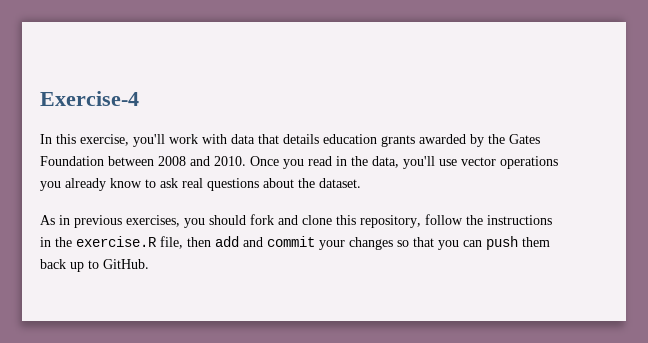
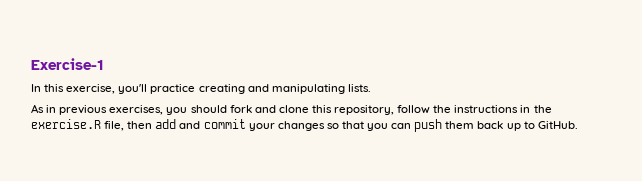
[40,91,139,106] Exercise-4 -> [31,58,104,70] Exercise-1
[169,134,540,147] [40,156,558,169] [40,178,361,191] work with data that details education grants awarded by the Gates Foundation between 2008 and 2010. Once you read in the data, you'll use vector operations you already know to ask real questions about the dataset. -> [150,84,371,94] practice creating and manipulating lists.

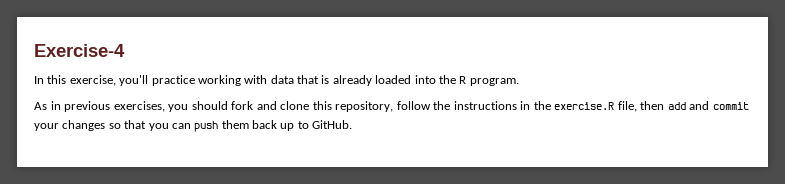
[31,58,104,70] Exercise-1 -> [34,44,125,57] Exercise-4
[198,84,371,94] creating and manipulating lists. -> [197,75,519,86] working with data that is already loaded into the R program.

